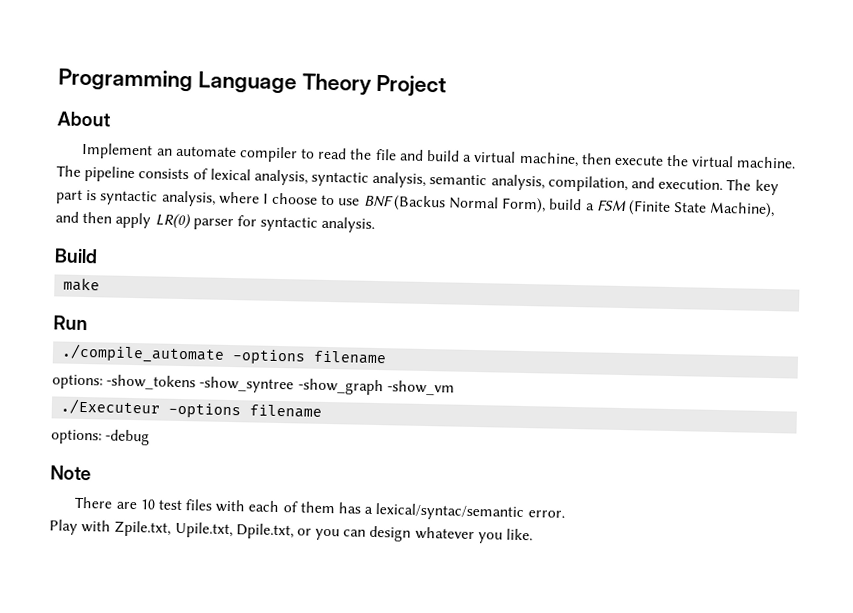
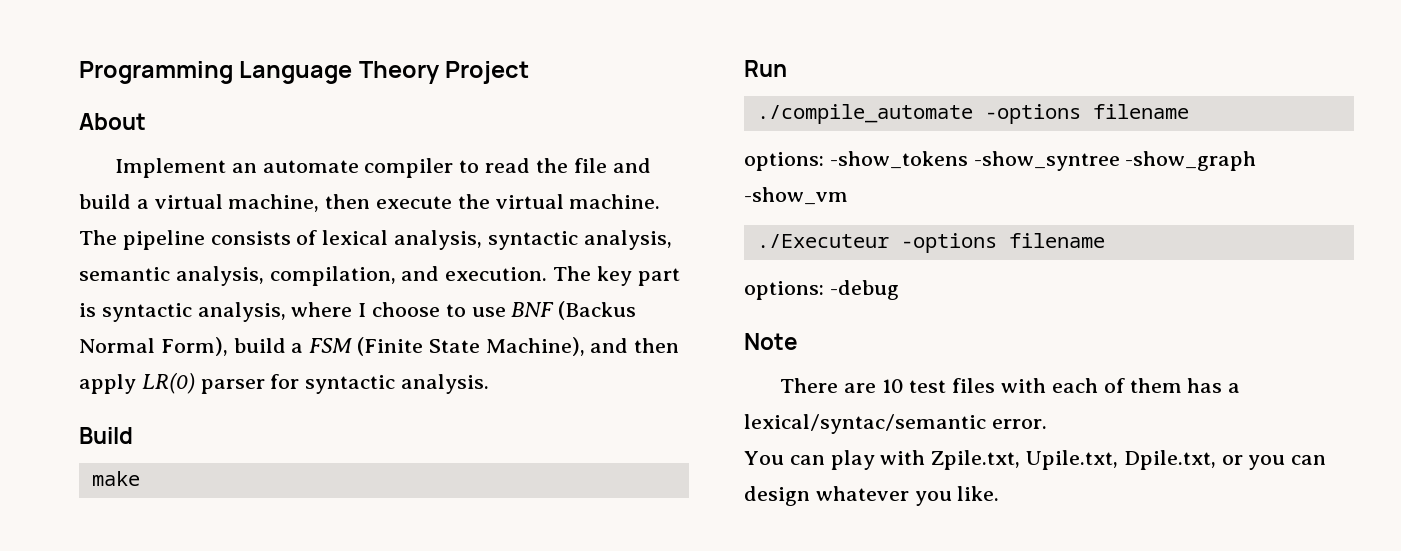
[49,519,78,535] Play -> [744,450,875,470] You can play

